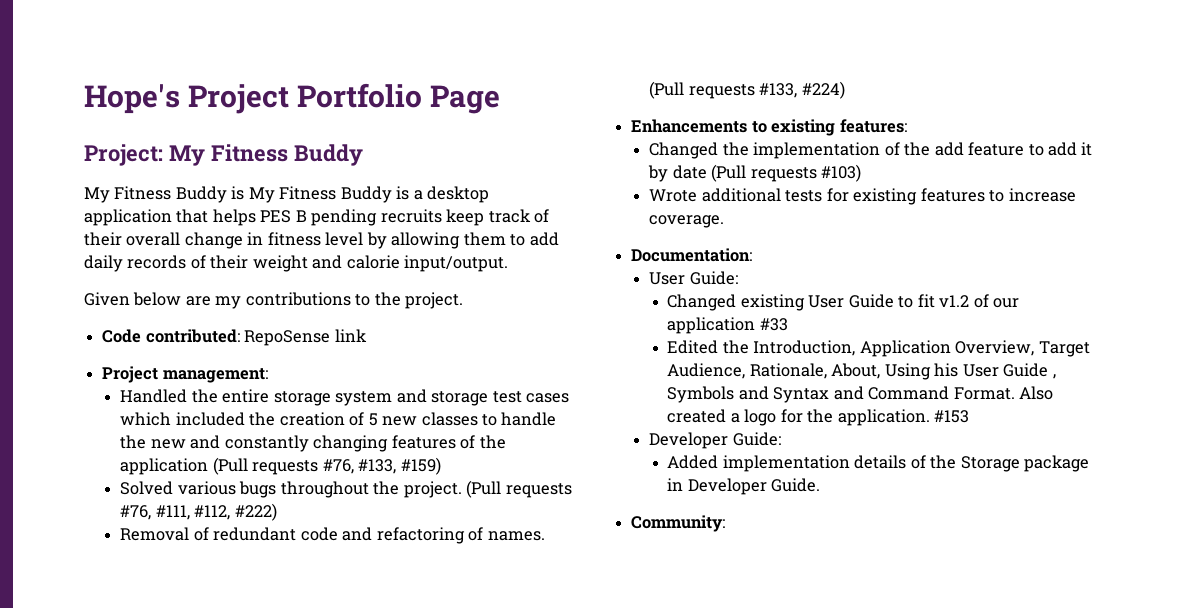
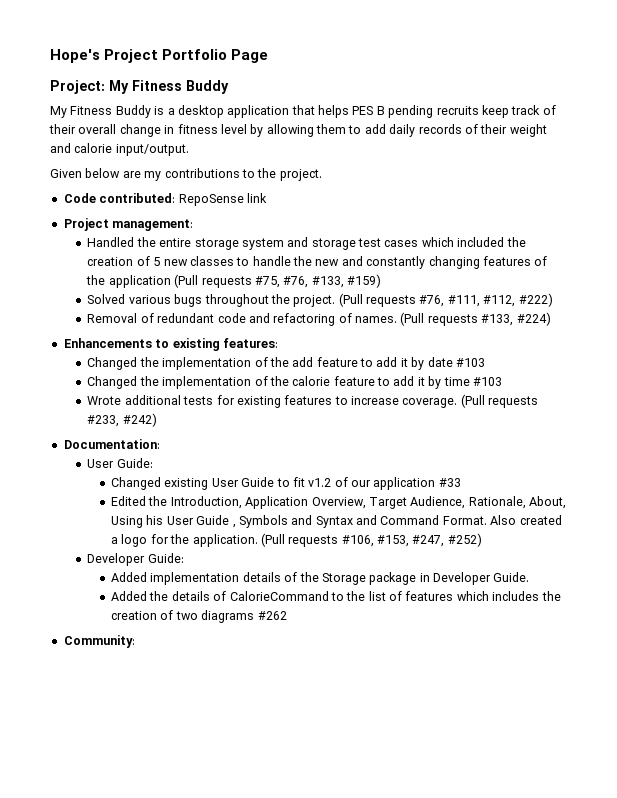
[248,186,410,203] My Fitness Buddy is -> (165, 110) none
(319, 467) none -> [254,276,280,288] #75,
[711,164,862,182] (Pull requests #103) -> [455,358,485,367] [87,376,502,389] #103 // Changed the implementation of the calorie feature to add it by time #103
(725, 221) none -> [460,394,539,408] [87,413,157,427] (Pull requests #233, #242)
[934,410,970,423] #153 -> [260,533,482,547] (Pull requests #106, #153, #247, #252)
(821, 485) none -> [111,591,561,601] [111,610,287,623] // Added the details of CalorieCommand to the list of features which includes the creation of two diagrams #262

